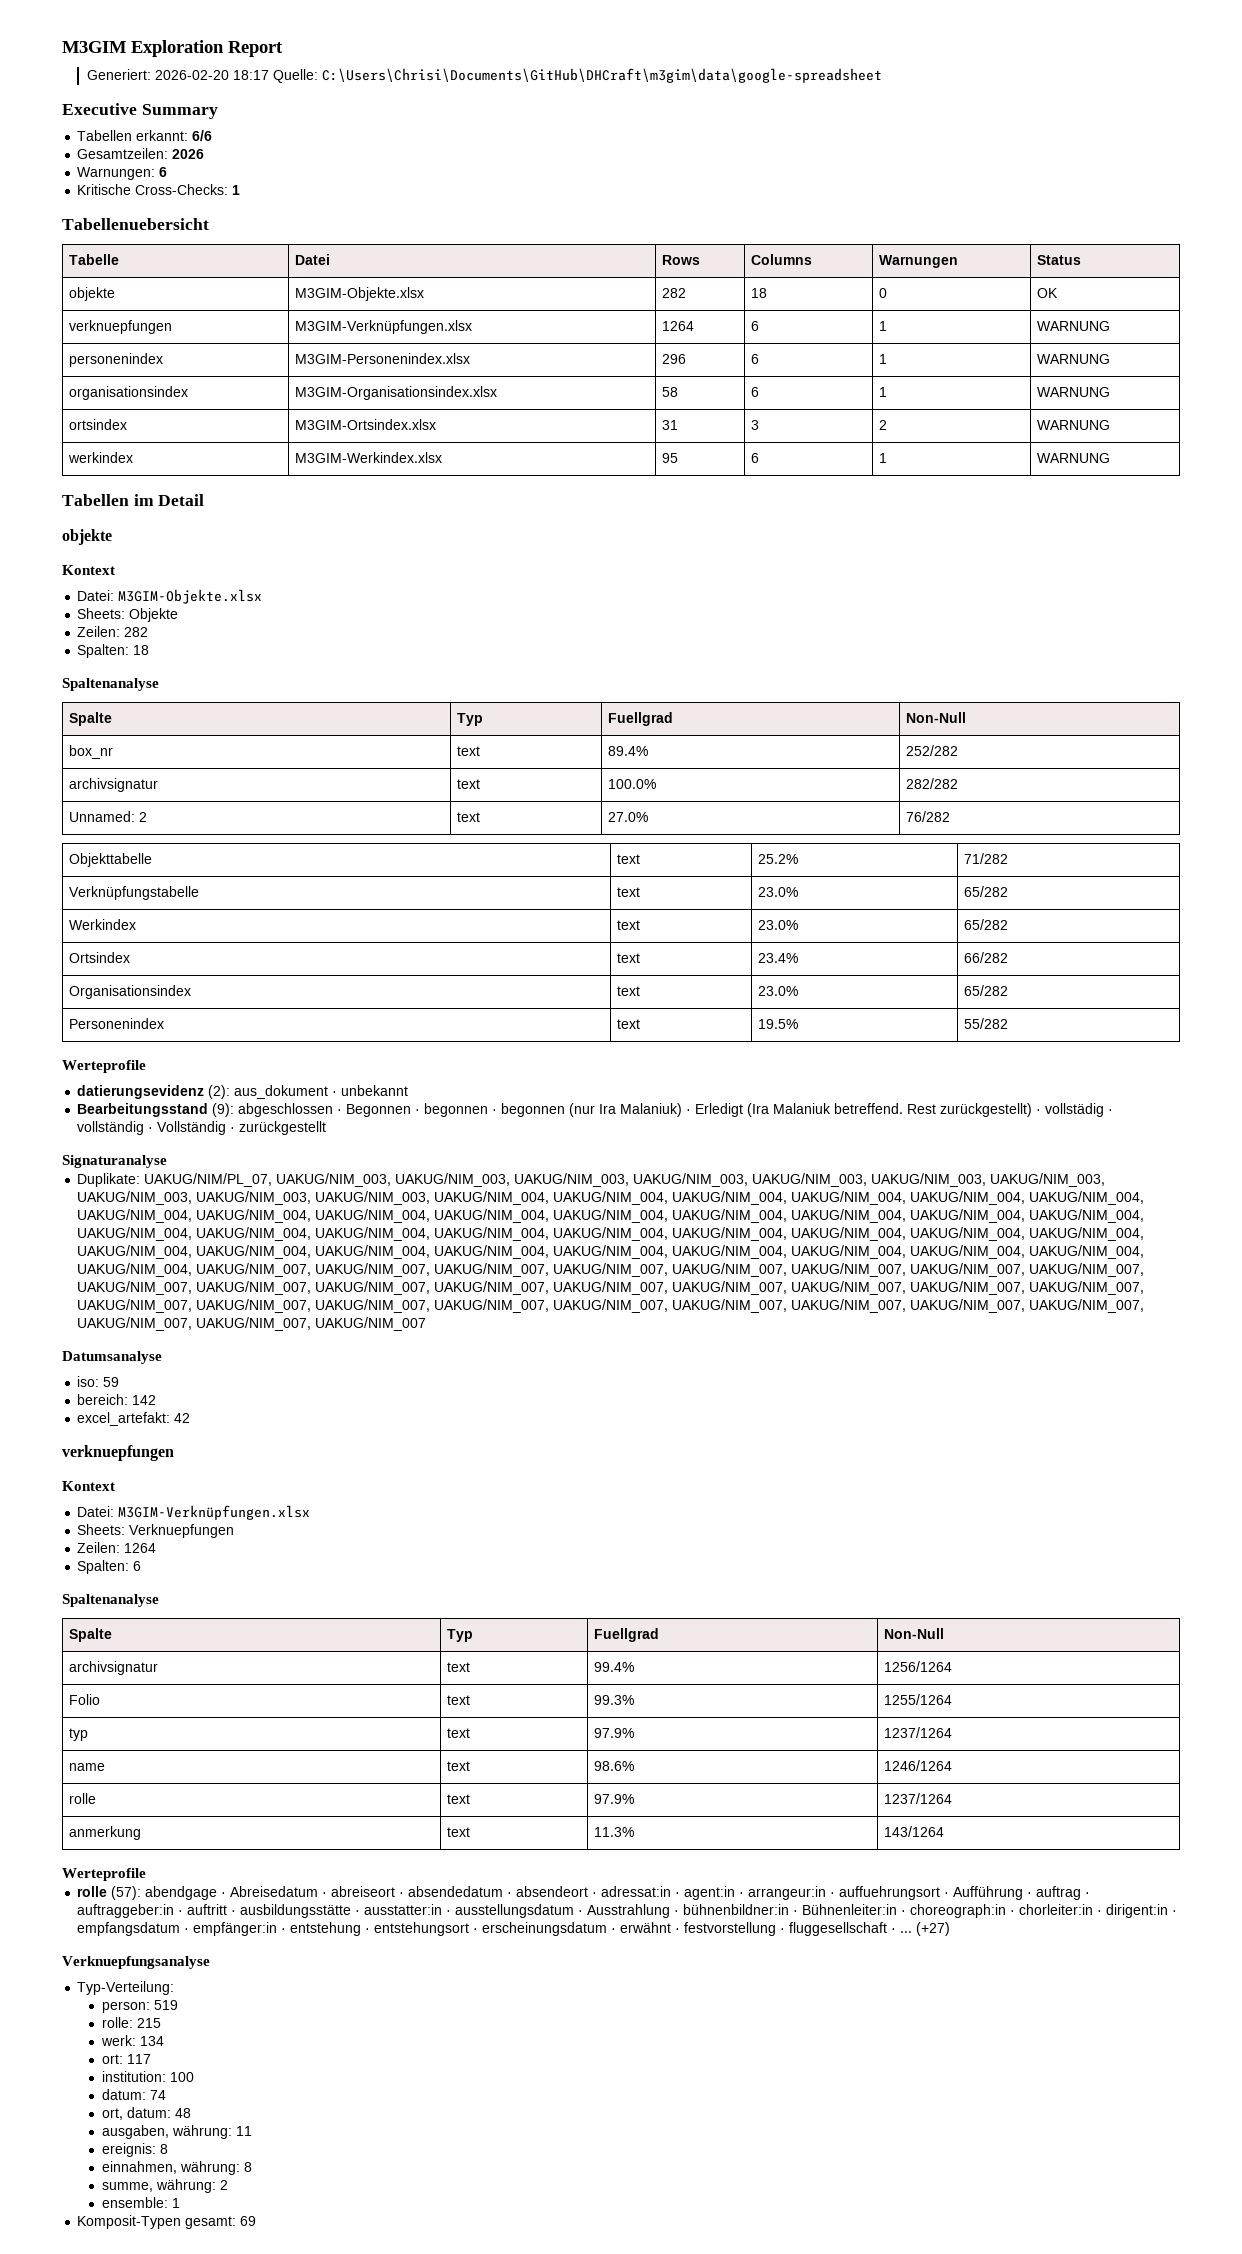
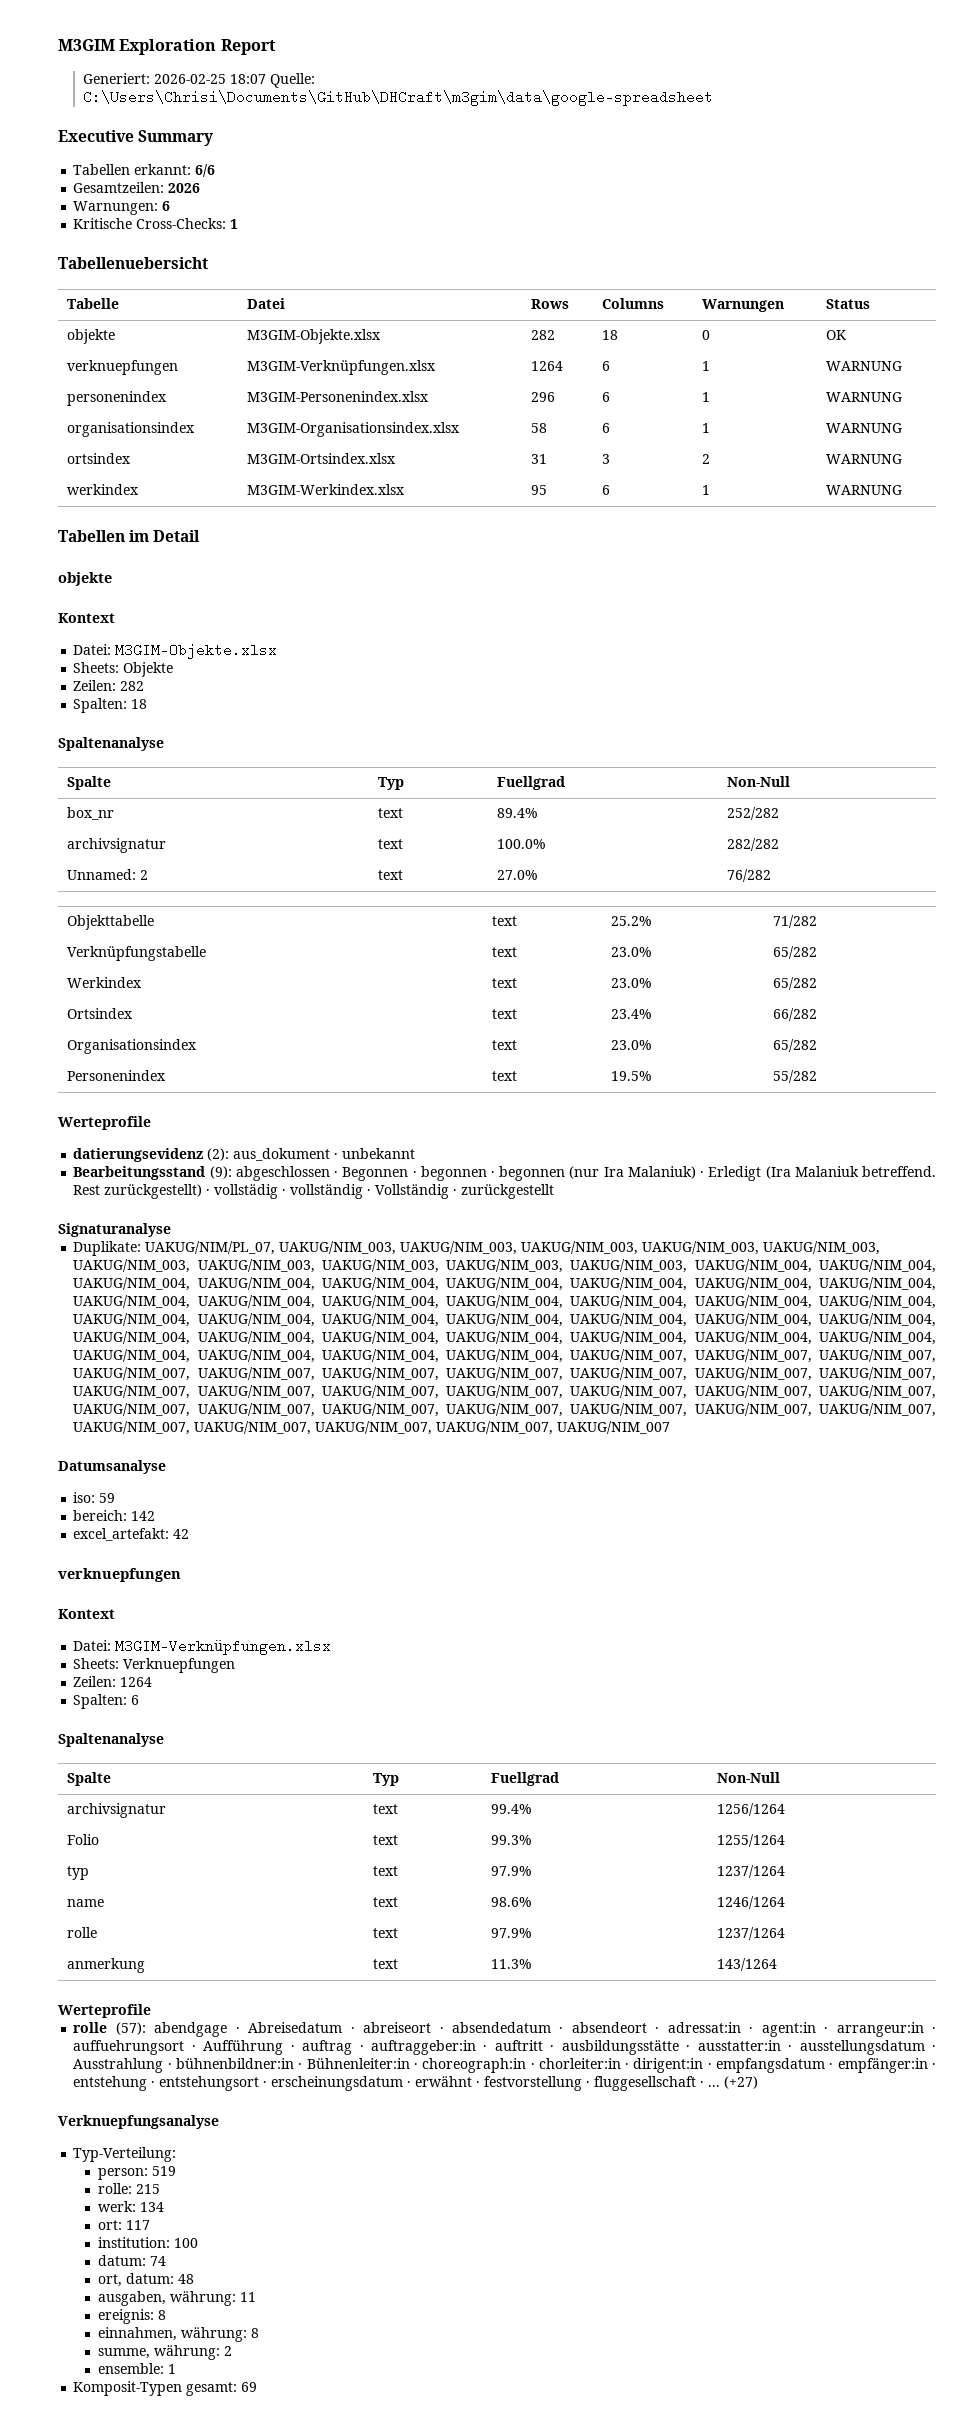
[154,70,269,80] 2026-02-20 18:17 -> [153,74,266,84] 2026-02-25 18:07

